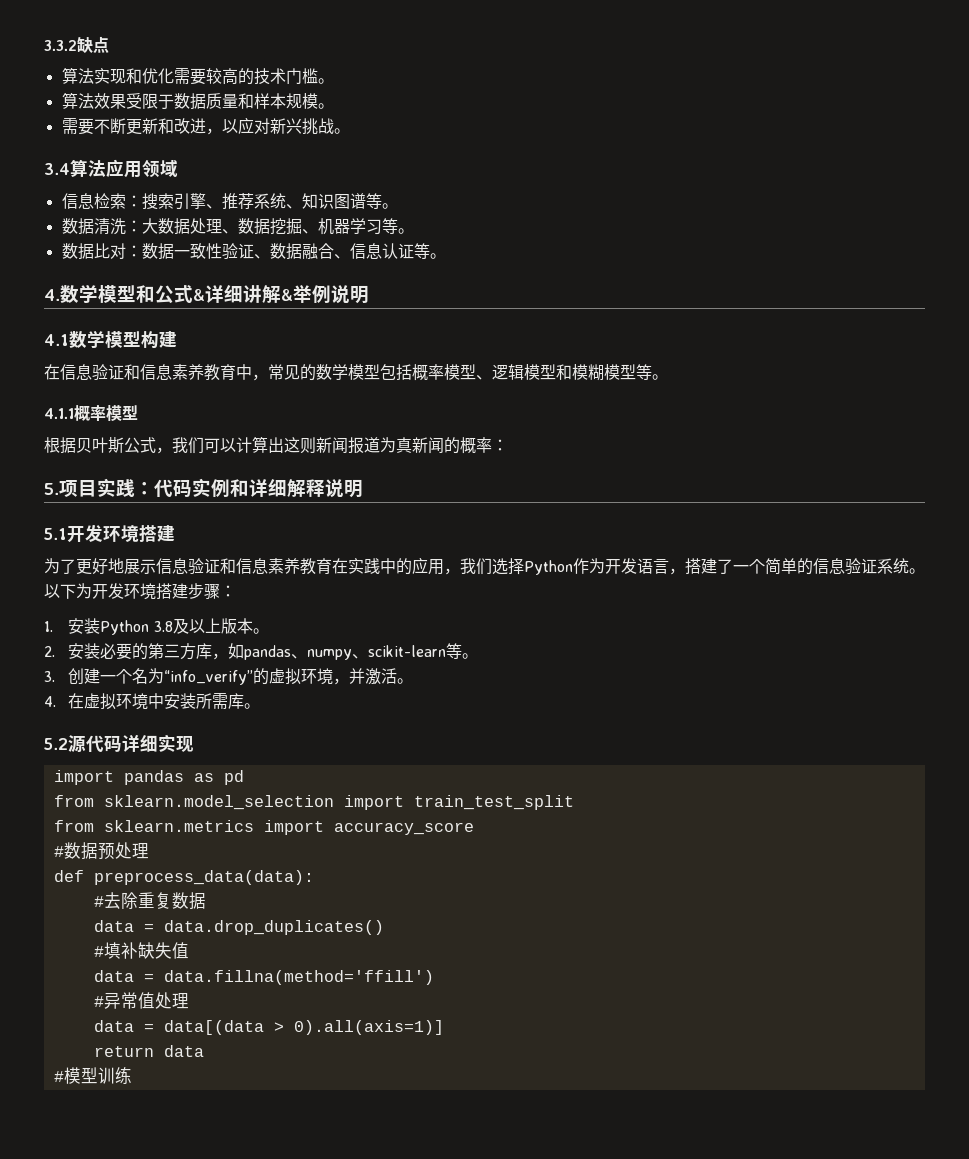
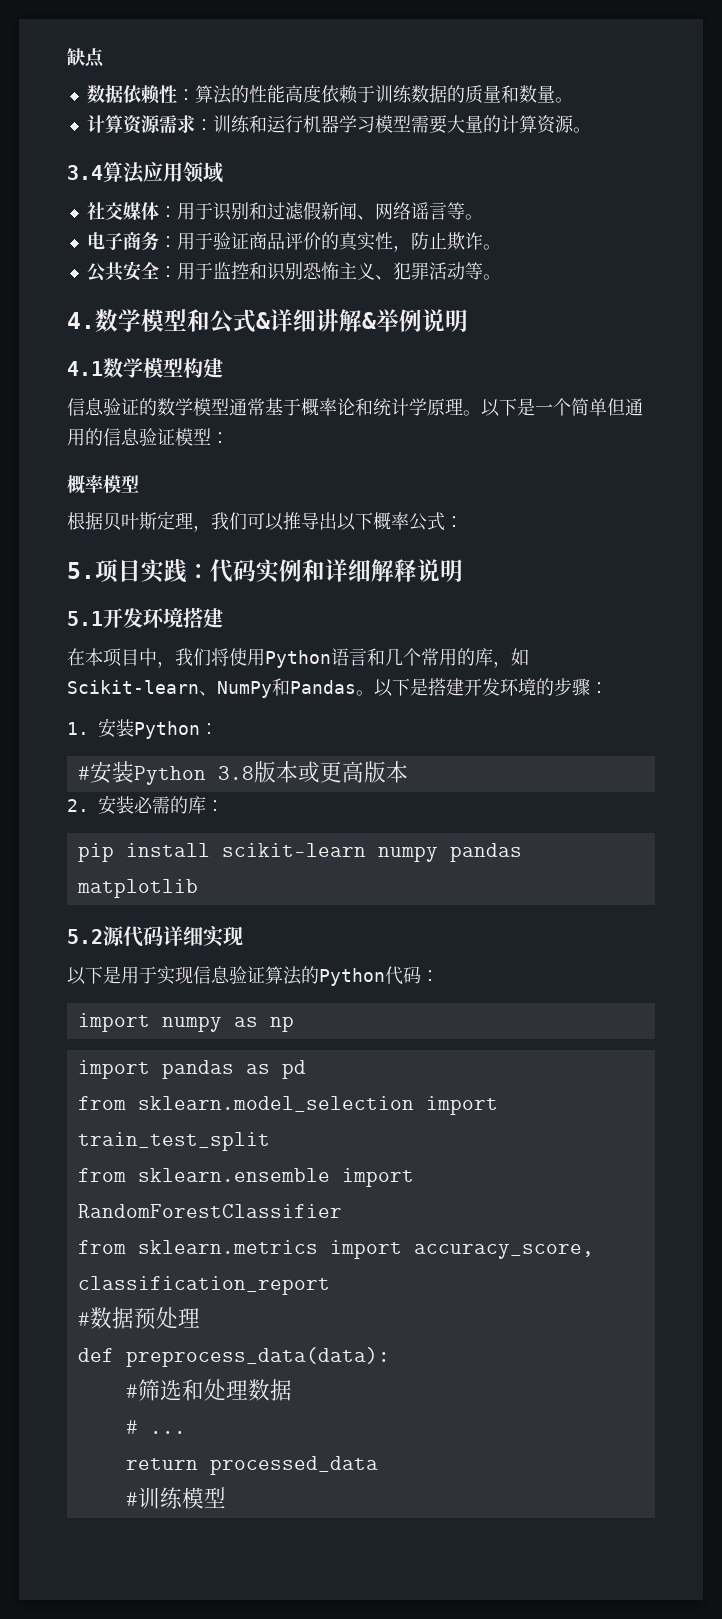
[44,40,77,51] 3.3.2 -> (67, 57) none
[61,67,334,85] [61,92,334,110] [61,117,334,135] 算法实现和优化需要较高的技术门槛。 // 算法效果受限于数据质量和样本规模。 // 需要不断更新和改进，以应对新兴挑战 -> [86,84,573,104] [86,115,574,134] 数据依赖性：算法的性能高度依赖于训练数据的质量和数量。 // 计算资源需求：训练和运行机器学习模型需要大量的计算资源
[61,193,398,210] [61,218,414,235] [61,243,414,260] 信息检索：搜索引擎、推荐系统、知识图谱等。 // 数据清洗：大数据处理、数据挖掘、机器学习等。 // 数据比对：数据一致性验证、数据融合、信息认证 -> [86,202,483,221] [86,232,501,252] [86,261,465,282] 社交媒体：用于识别和过滤假新闻、网络谣言等。 // 电子商务：用于验证商品评价的真实性，防止欺诈。 // 公共安全：用于监控和识别恐怖主义、犯罪活动
[44,364,668,381] [44,408,74,419] 在信息验证和信息素养教育中，常见的数学模型包括概率模型、逻辑模型和模糊模型等。 // 4.1.1 -> [67,398,643,417] [67,428,229,446] 信息验证的数学模型通常基于概率论和统计学原理。以下是一个简单但通用的信息验证模型： //
[124,437,156,453] 公式 -> [157,511,193,530] 定理
[236,436,492,454] 计算出这则新闻报道为真新闻的概率 -> [283,512,445,531] 推导出以下概率公式
[44,557,925,575] [44,583,188,600] 为了更好地展示信息验证和信息素养教育在实践中的应用，我们选择Python作为开发语言，搭建了一个简单的信息验证系统。以下为开发环境搭建 -> [67,648,529,668] [67,678,554,698] 在本项目中，我们将使用Python语言和几个常用的库，如Scikit-learn、NumPy和Pandas。以下是搭建开发环境的
[154,618,270,634] [44,643,479,660] [44,668,414,685] [44,693,261,710] 3.8及以上版本。 // 2.安装必要的第三方库，如pandas、numpy、scikit-learn等。 // 3.创建一个名为“info_verify”的虚拟环境，并激活。 // 4.在虚拟环境中安装所需库。 -> [200,723,218,735] [77,761,408,785] [67,795,224,815] [77,843,522,862] [76,879,198,898] ： // #安装Python 3.8版本或更高版本 // 2.安装必需的库： // pip install scikit-learn numpy pandas matplotlib
(194, 744) none -> [67,966,439,986] [77,1013,294,1032] // 以下是用于实现信息验证算法的Python代码： // import numpy as np
(574, 802) none -> [77,1168,414,1187] [77,1204,342,1218] // from sklearn.ensemble import RandomForestClassifier
[333,822,474,835] accuracy_score -> [413,1244,594,1259] [77,1276,330,1295] accuracy_score, classification_report
[103,892,172,909] 去除重复 -> [137,1379,248,1401] 筛选和处理
[93,920,384,935] [93,942,189,959] [93,970,434,985] [93,992,189,1009] [93,1020,444,1035] [93,1045,204,1057] [53,1067,132,1084] data = data.drop_duplicates() // #填补缺失值 // data = data.fillna(method='ffill') // #异常值处理 // data = data[(data > 0).all(axis=1)] // return data // #模型训练 -> [125,1420,186,1434] [125,1456,378,1475] [125,1487,226,1509] # ... // return processed_data // #训练模型

